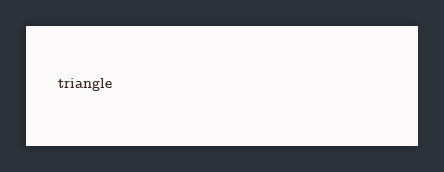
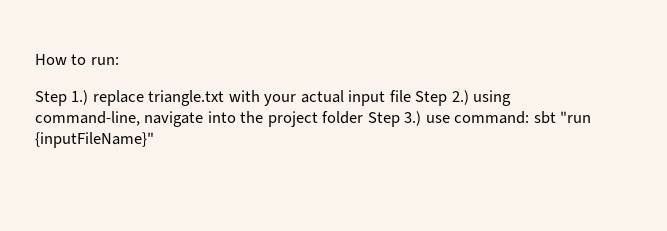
[58,78,112,91] triangle -> [35,54,119,65] [35,90,512,106] [35,111,592,127] [35,132,154,148] How to run: // Step 1.) replace triangle.txt with your actual input file Step 2.) using command-line, navigate into the project folder Step 3.) use command: sbt "run {inputFileName}"

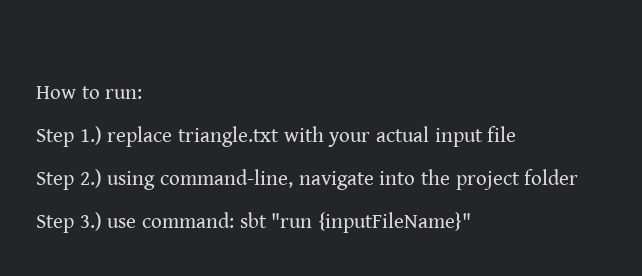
(411, 96) none -> (517, 134) //
(364, 117) none -> (579, 177) //

